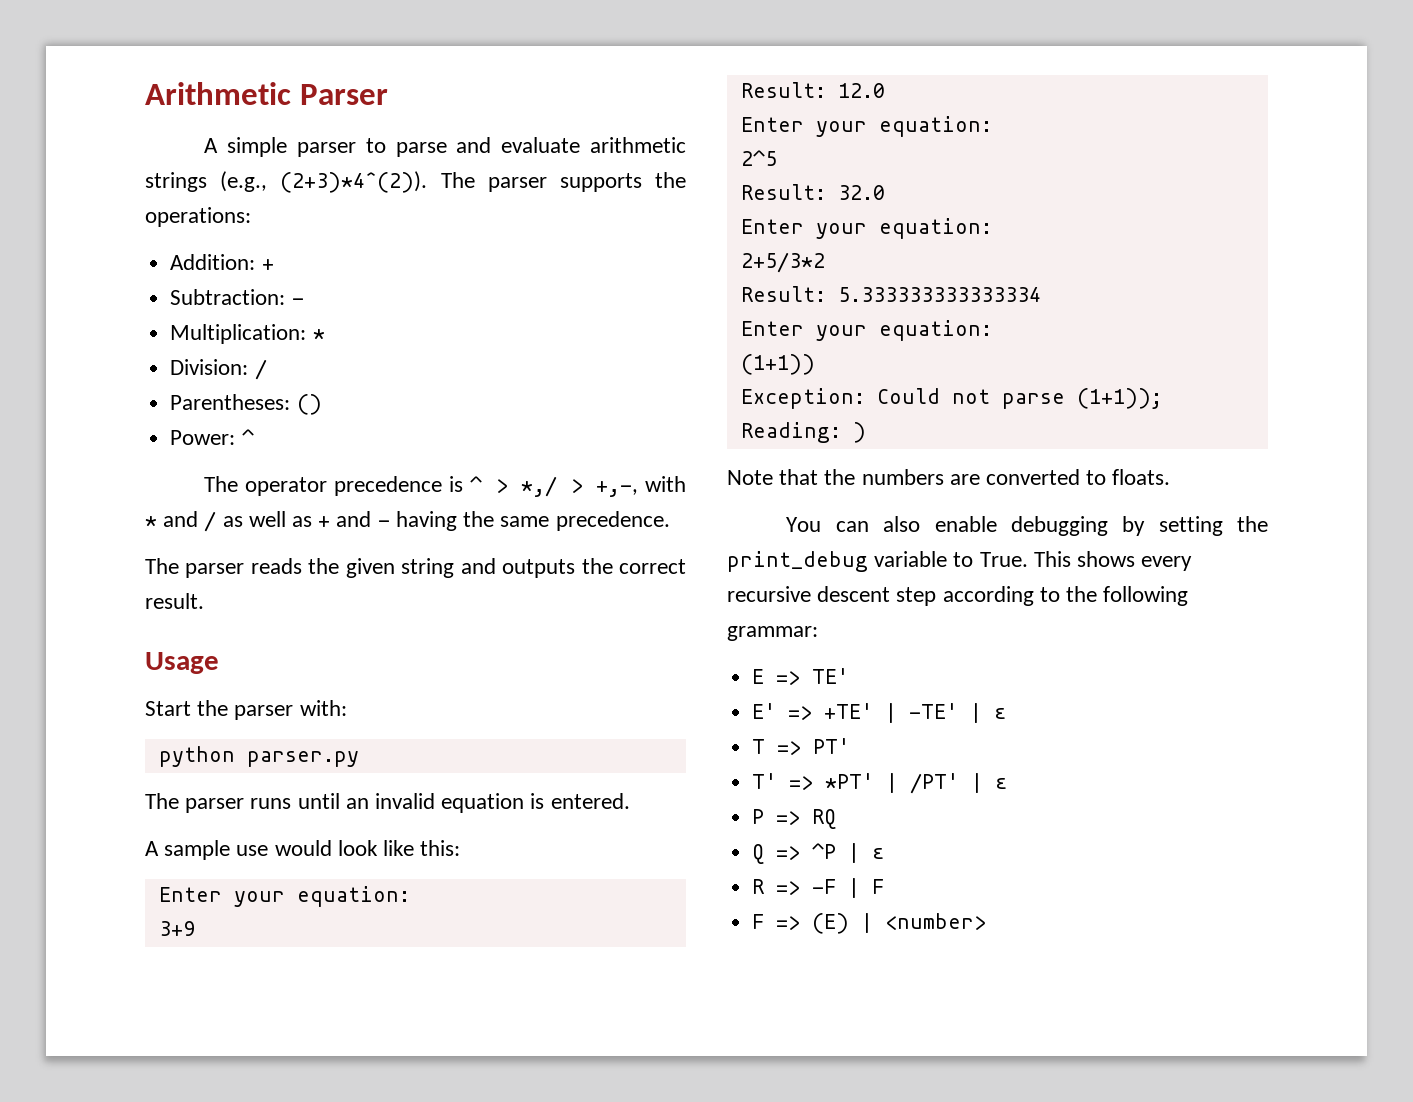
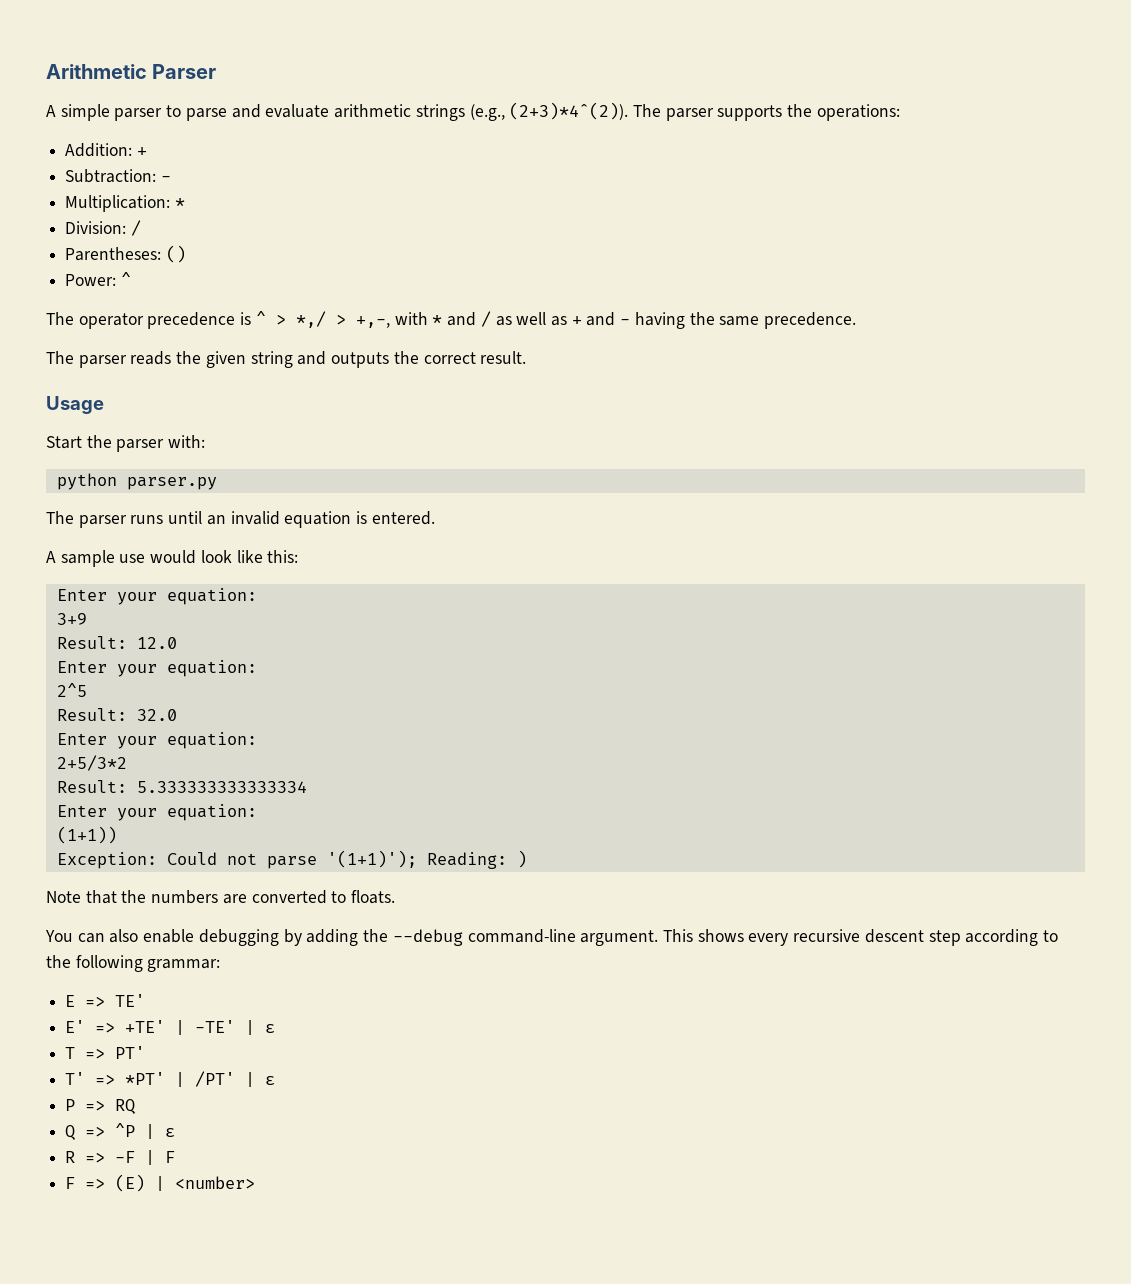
[1076,388,1162,409] (1+1)); -> [326,850,417,868] '(1+1)');
[1158,516,1268,536] [727,551,1028,572] setting the print_debug variable to True. -> [306,929,659,946] adding the --debug command-line argument.

